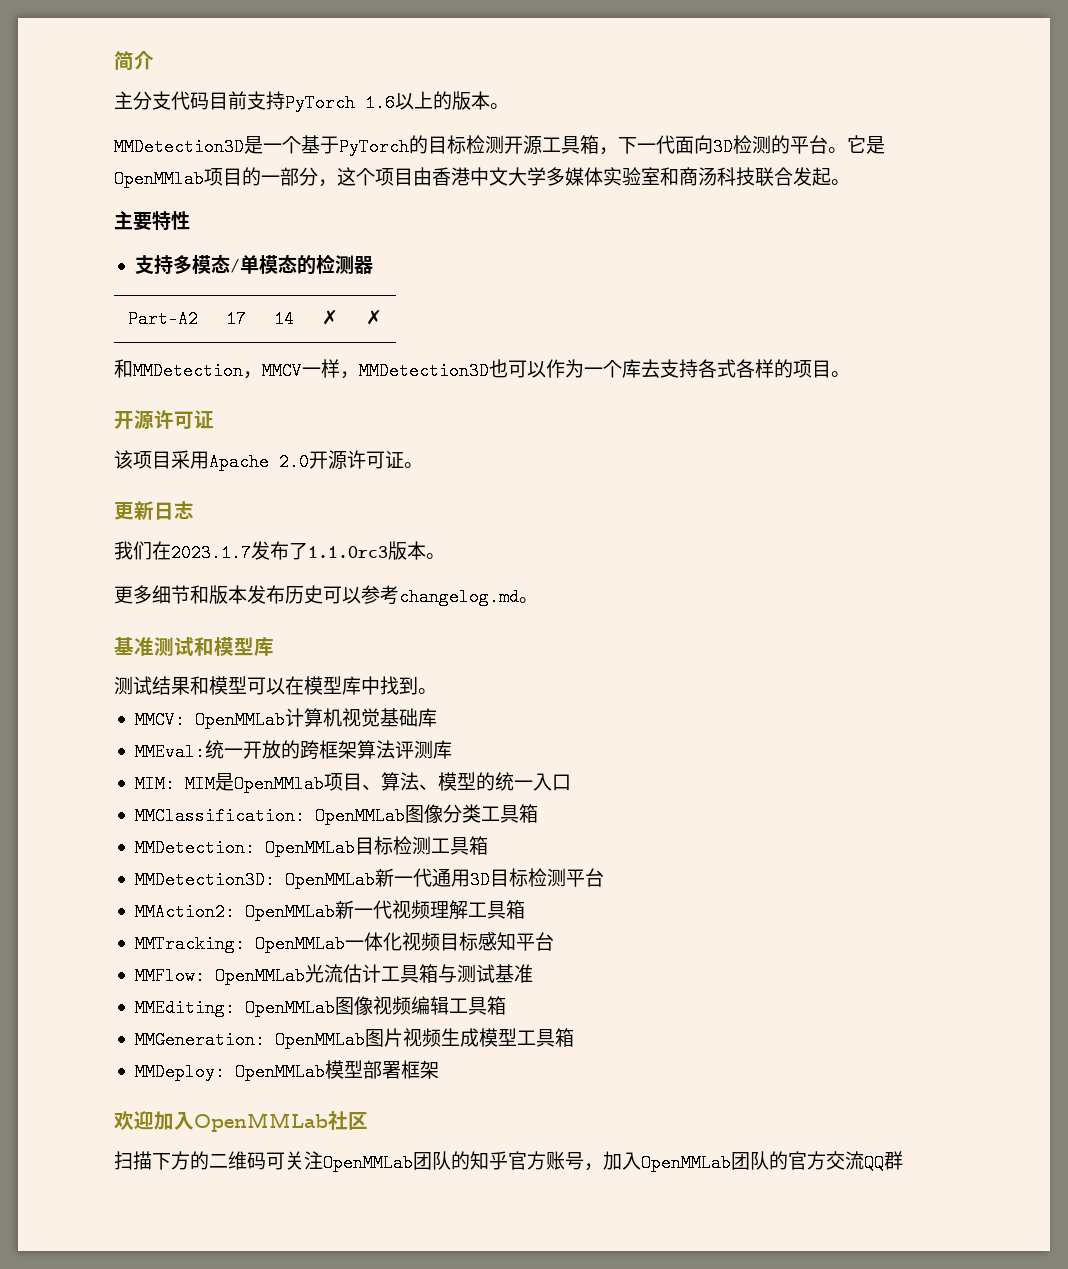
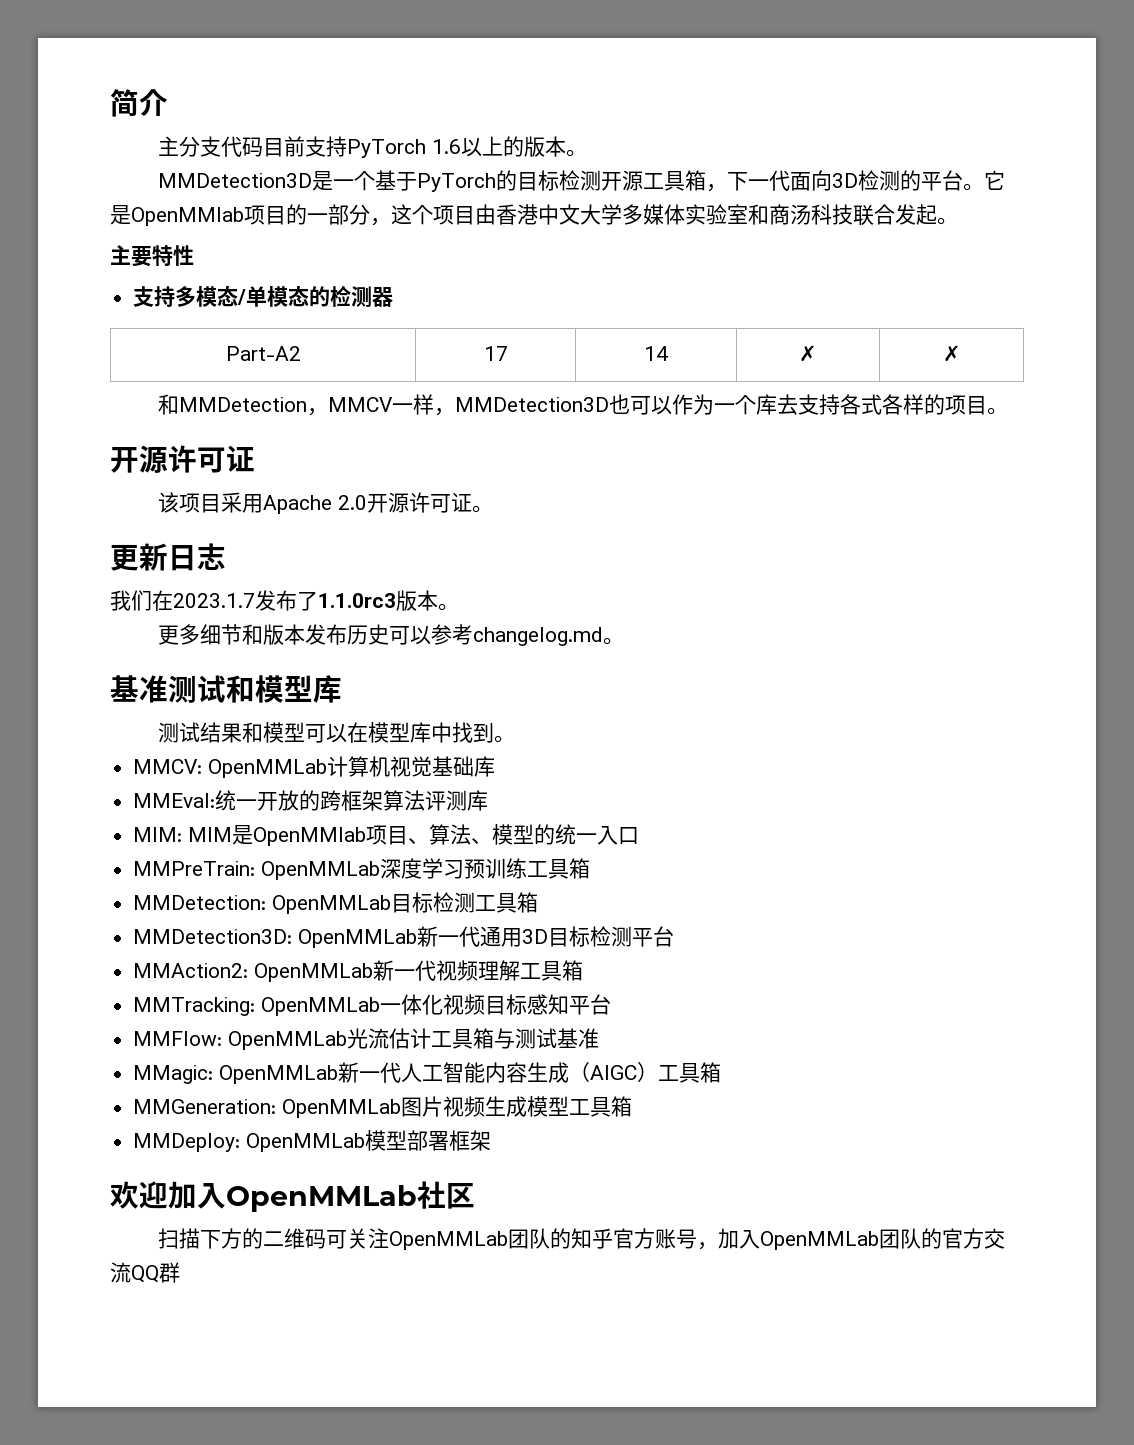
[134,804,481,825] MMClassification: OpenMMLab图像分类 -> [133,858,528,880] MMPreTrain: OpenMMLab深度学习预训练
[134,996,449,1017] MMEditing: OpenMMLab图像视频编辑 -> [133,1062,659,1084] MMagic: OpenMMLab新一代人工智能内容生成（AIGC）

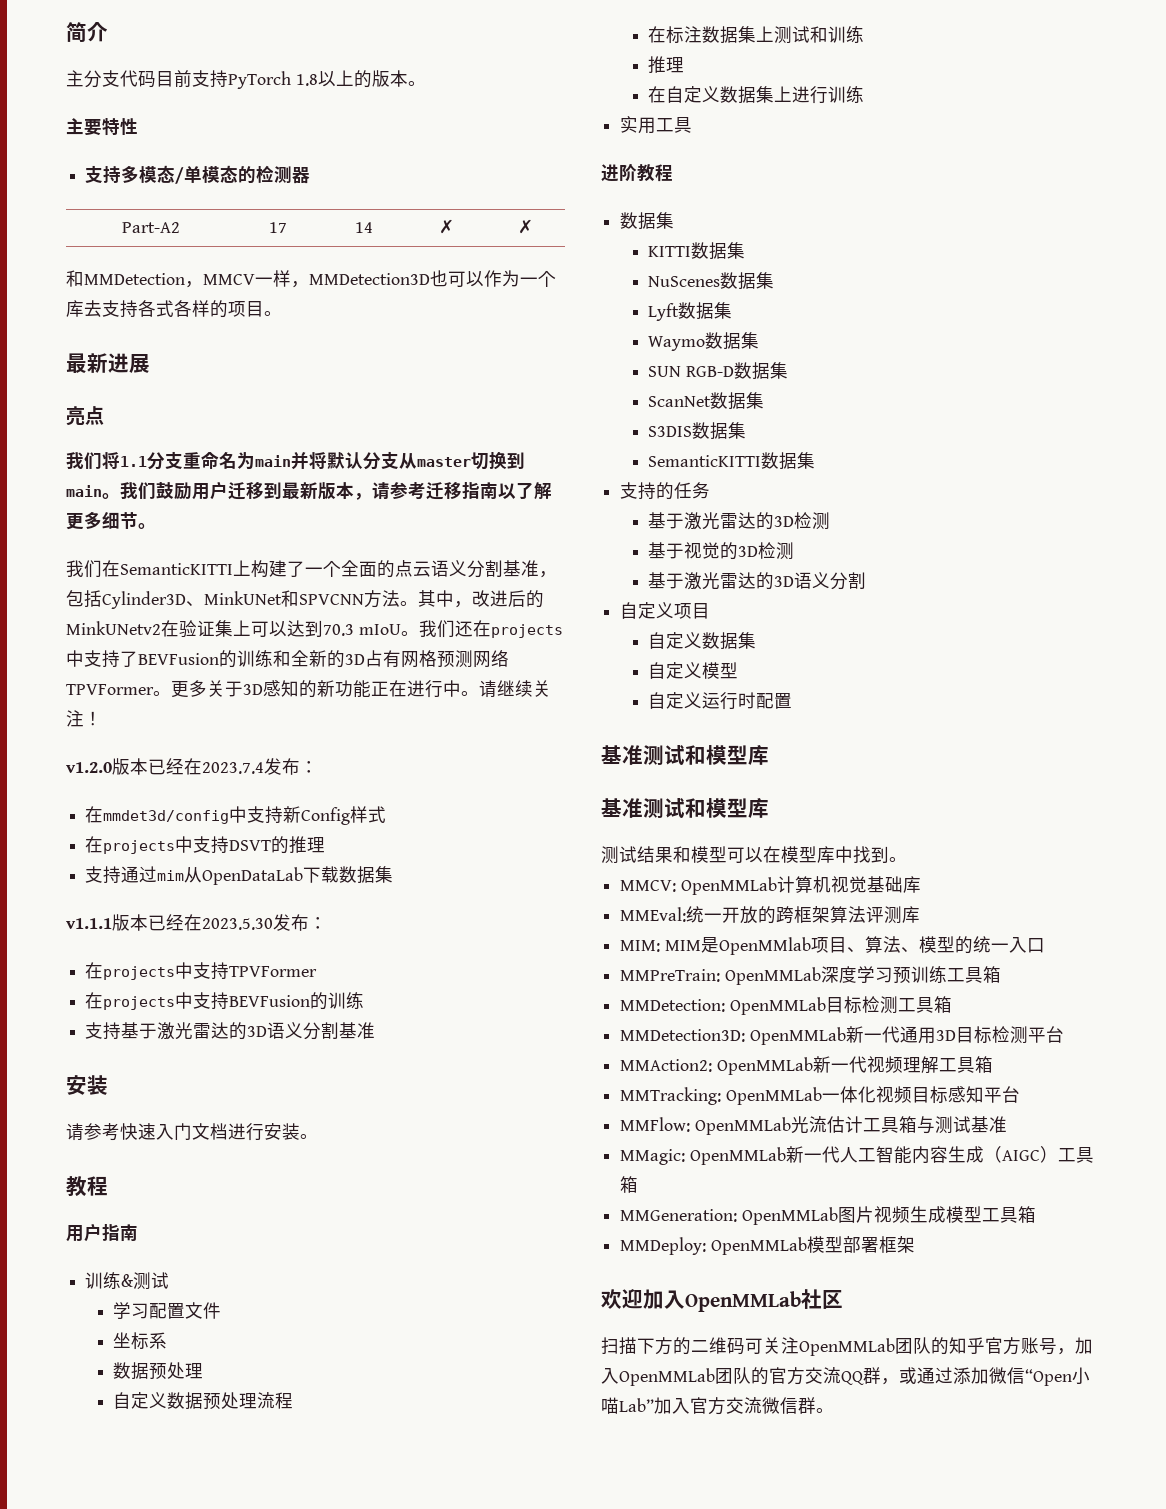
[432,139,462,154] 1.6 -> [295,74,318,86] 1.8
[158,170,1006,192] [110,204,958,226] // MMDetection3D是一个基于PyTorch的目标检测开源工具箱，下一代面向3D检测的平台。它是OpenMMlab项目的一部分，这个项目由香港中文大学多媒体实验室和商汤科技联合发起。 -> (426, 83) none
[110,445,255,473] [158,492,494,514] [110,543,226,571] 开源许可证 // 该项目采用Apache 2.0开源许可证。 // 更新日志 -> [66,353,150,373] [66,406,104,426] [66,451,525,470] [66,481,552,500] [66,511,156,530] 最新进展 // 亮点 // 我们将1.1分支重命名为main并将默认分支从master切换到main。我们鼓励用户迁移到最新版本，请参考迁移指南以了解更多细节。
[173,590,459,611] [158,624,625,646] 2023.1.7发布了1.1.0rc3版本。 // 更多细节和版本发布历史可以参考changelog.md。 -> [120,560,557,578] [66,590,544,609] [66,620,563,638] [66,650,509,668] [66,680,551,698] [66,710,102,727] [66,758,318,775] [85,806,387,825] [85,836,326,854] [85,866,394,885] [66,914,327,931] [85,962,318,980] [85,992,365,1010] [85,1022,376,1040] [66,1075,108,1095] [66,1123,318,1141] [66,1176,108,1197] [66,1223,138,1242] [85,1272,170,1290] [113,1302,222,1319] [113,1332,168,1350] [113,1362,204,1380] [113,1392,294,1410] [648,26,865,44] [648,56,685,74] [648,86,865,104] [620,116,693,134] [601,163,673,182] [620,212,675,230] [648,242,746,260] [648,272,775,290] [648,302,733,321] [648,332,760,351] [648,362,789,380] [648,392,765,410] [648,422,747,440] [648,452,816,470] [620,482,711,500] [648,512,831,530] [648,542,795,560] [648,572,867,590] [620,602,711,619] [648,632,757,650] [648,662,739,679] [648,692,793,710] [601,745,769,765] SemanticKITTI上构建了一个全面的点云语义分割基准，包括Cylinder3D、MinkUNet和SPVCNN方法。其中，改进后的MinkUNetv2在验证集上可以达到70.3 mIoU。我们还在projects中支持了BEVFusion的训练和全新的3D占有网格预测网络TPVFormer。更多关于3D感知的新功能正在进行中。请继续关注！ // v1.2.0版本已经在2023.7.4发布： // 在mmdet3d/config中支持新Config样式 // 在projects中支持DSVT的推理 // 支持通过mim从OpenDataLab下载数据集 // v1.1.1版本已经在2023.5.30发布： // 在projects中支持TPVFormer // 在projects中支持BEVFusion的训练 // 支持基于激光雷达的3D语义分割基准 // 安装 // 请参考快速入门文档进行安装。 // 教程 // 用户指南 // 训练&测试 // 学习配置文件 // 坐标系 // 数据预处理 // 自定义数据预处理流程 // 在标注数据集上测试和训练 // 推理 // 在自定义数据集上进行训练 // 实用工具 // 进阶教程 // 数据集 // KITTI数据集 // NuScenes数据集 // Lyft数据集 // Waymo数据集 // SUN RGB-D数据集 // ScanNet数据集 // S3DIS数据集 // SemanticKITTI数据集 // 支持的任务 // 基于激光雷达的3D检测 // 基于视觉的3D检测 // 基于激光雷达的3D语义分割 // 自定义项目 // 自定义数据集 // 自定义模型 // 自定义运行时配置 // 基准测试和模型库
(180, 1272) none -> [881,1367,1090,1386] [601,1397,834,1415] ，或通过添加微信“Open小喵Lab”加入官方交流微信群。

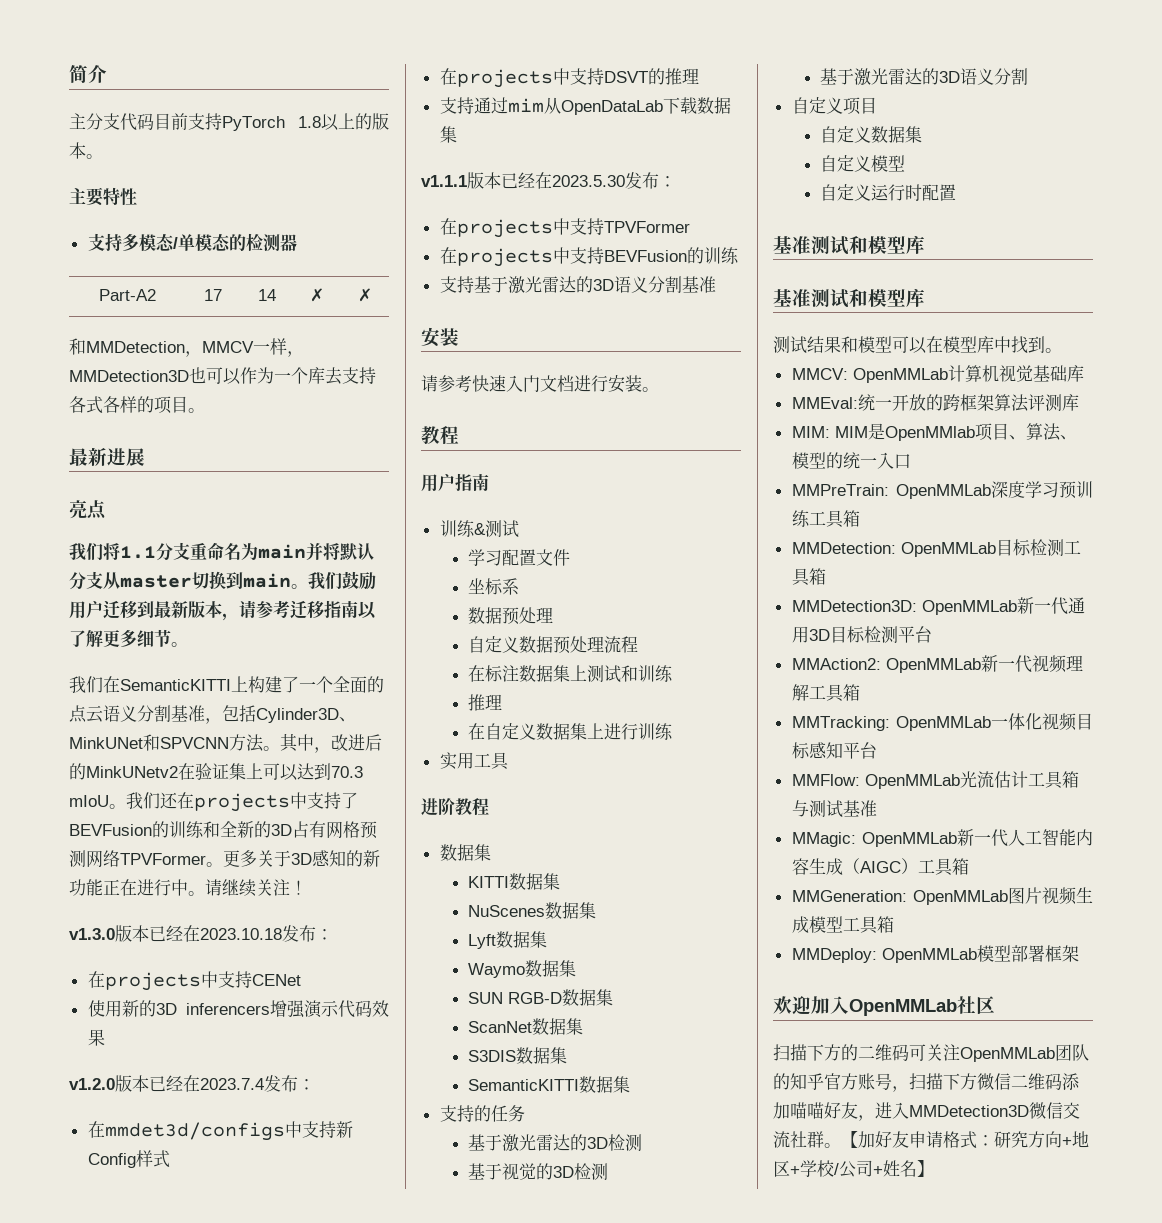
(102, 718) none -> [69,925,333,942] [87,971,301,991] [87,1000,389,1018] [87,1029,105,1046] // v1.3.0版本已经在2023.10.18发布： // 在projects中支持CENet // 使用新的3D inferencers增强演示代码效果
[103,810,230,824] mmdet3d/config -> [104,1122,285,1141] mmdet3d/configs
[1075,1337,1093,1354] [601,1367,1090,1386] [601,1397,834,1415] 加入OpenMMLab团队的官方交流QQ群，或通过添加微信“Open小喵Lab”加入官方交流微信群。 -> [909,1073,1080,1090] [773,1102,1080,1121] [773,1131,1089,1149] [773,1160,934,1178] 扫描下方微信二维码添加喵喵好友，进入MMDetection3D微信交流社群。【加好友申请格式：研究方向+地区+学校/公司+姓名】

